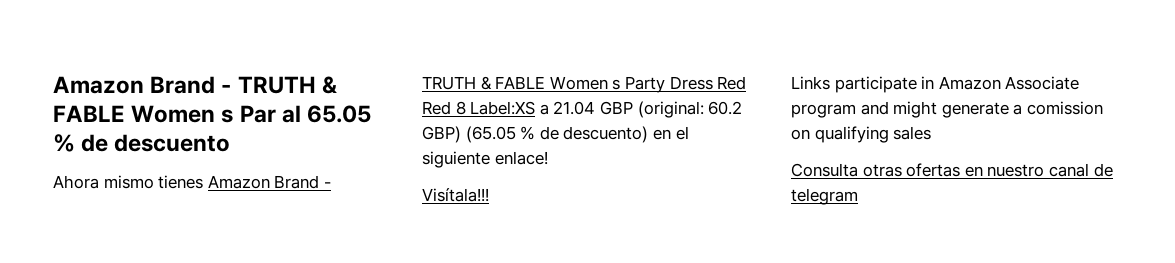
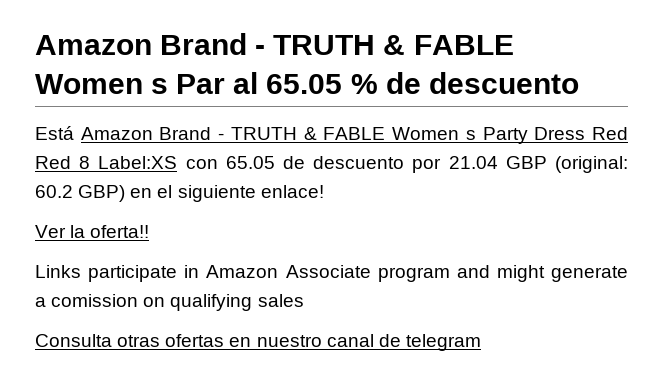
[53,175,204,189] Ahora mismo tienes -> [35,126,74,140] Está
[539,104,549,115] a -> [185,156,442,173] con 65.05 de descuento por
[465,126,649,143] (65.05 % de descuento) -> (126, 193) none
[422,188,489,202] Visítala!!! -> [35,225,150,238] Ver la oferta!!

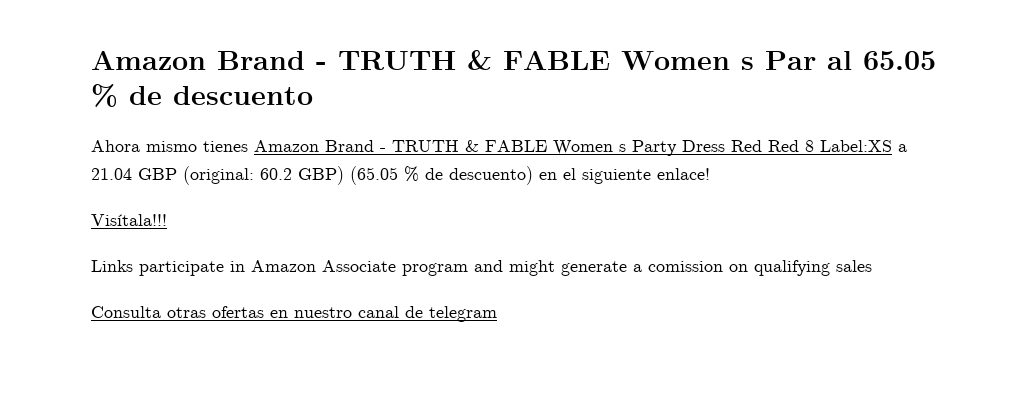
[35,126,74,140] Está -> [91,140,248,152] Ahora mismo tienes
[185,156,442,173] con 65.05 de descuento por -> [898,144,907,152] a
(126, 193) none -> [350,166,533,185] (65.05 % de descuento)
[35,225,150,238] Ver la oferta!! -> [91,214,167,226] Visítala!!!

